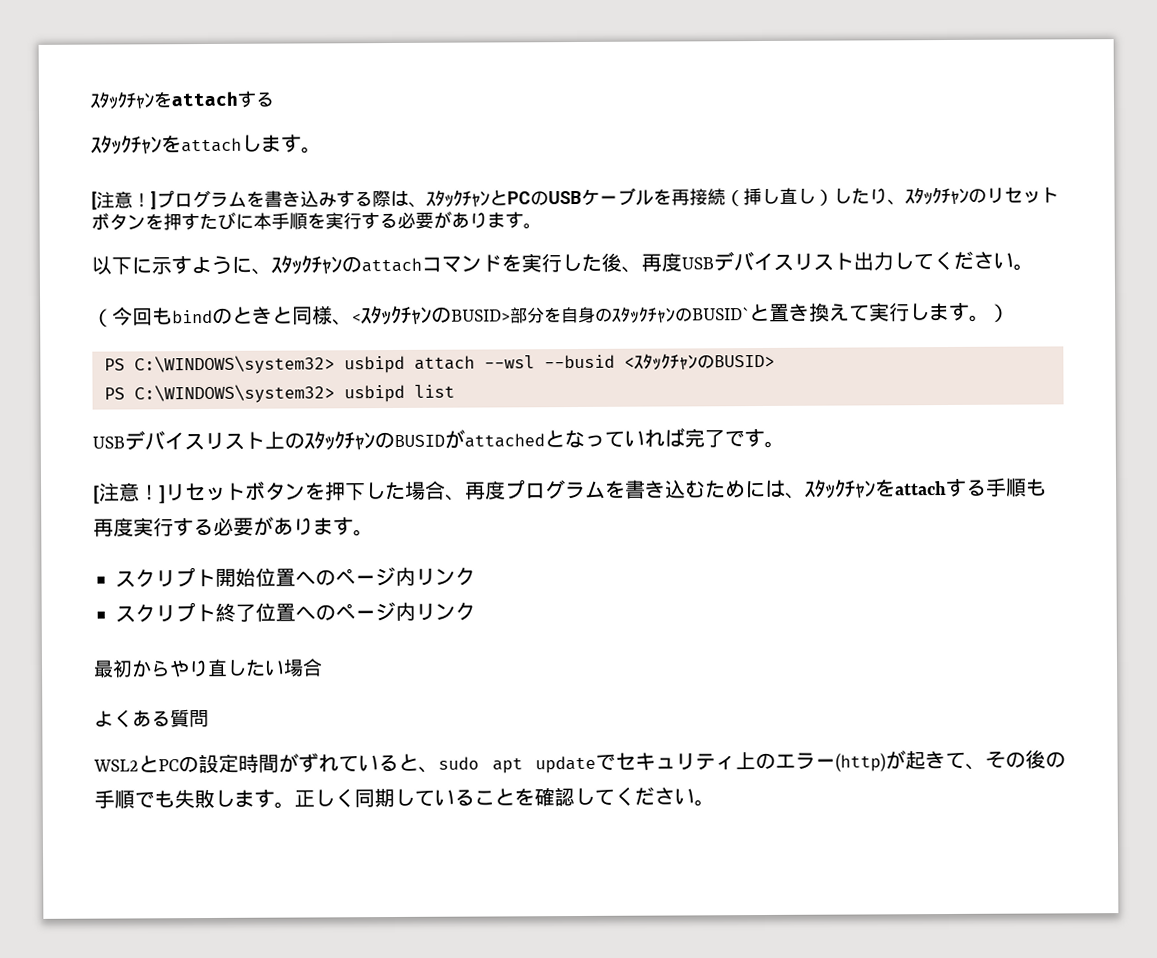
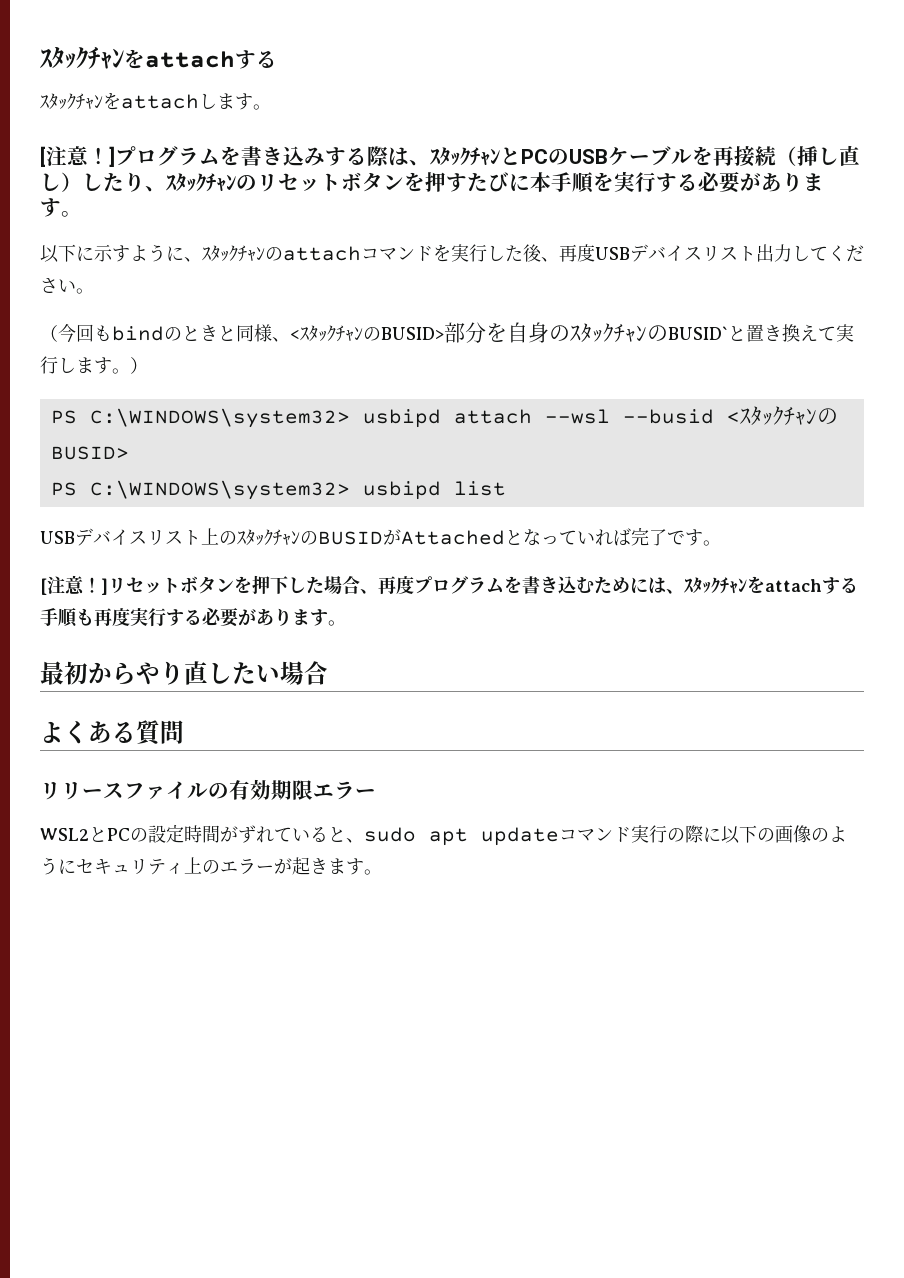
[464,433,545,448] attached -> [401,530,505,545] Attached
[115,566,476,588] [115,601,476,623] // スクリプト開始位置へのページ内リンク // スクリプト終了位置へのページ内リンク -> (346, 623) none
(209, 719) none -> [40,779,376,800] // リリースファイルの有効期限エラー
[595,753,616,771] で -> [559,825,847,844] [40,857,76,875] コマンド実行の際に以下の画像のように
[835,749,1066,773] [94,786,695,809] (http)が起きて、その後の手順でも失敗します。正しく同期していることを確認してください -> [274,857,364,875] が起きます

